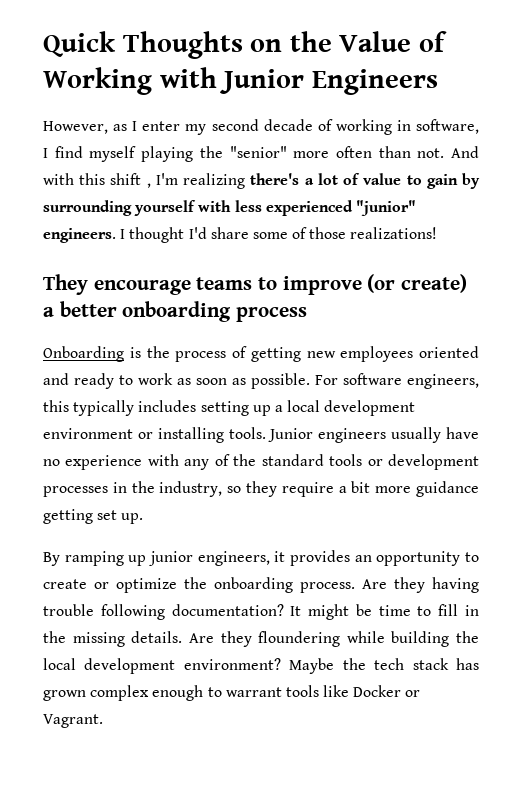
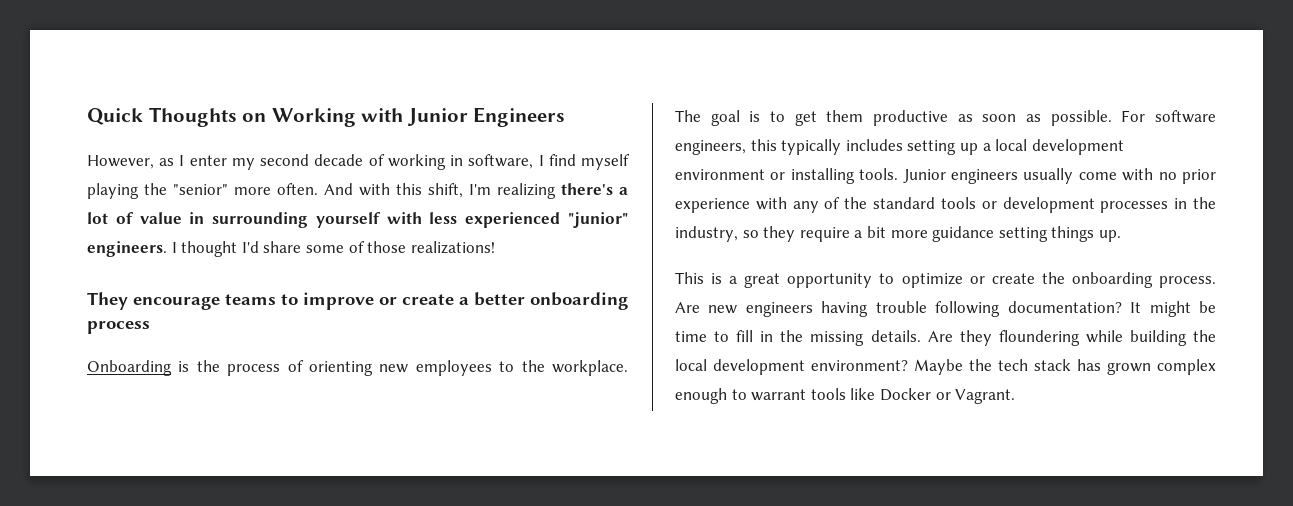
[289,31,447,52] the Value of -> (267, 117) none
[335,146,445,158] often than not. -> [277,183,318,195] often.
[110,173,151,188] shift , -> [428,183,463,198] shift,
[406,173,480,189] to gain by -> [189,212,205,224] in
[367,274,468,293] (or create) -> [379,294,454,305] or create
[250,347,301,362] getting -> [309,361,373,376] orienting
[419,346,479,358] [43,373,173,389] oriented and ready to work -> [499,360,628,376] [675,110,948,126] to the workplace. The goal is to get them productive
[445,427,479,439] [43,459,60,466] have no -> [1078,168,1216,184] come with no prior
[43,509,118,524] getting set -> [998,226,1095,242] setting things
[43,550,480,566] [43,578,177,593] By ramping up junior engineers, it provides an opportunity to create or optimize -> [675,272,1035,288] This is a great opportunity to optimize or create
[394,577,425,593] they -> [708,302,813,317] new engineers

